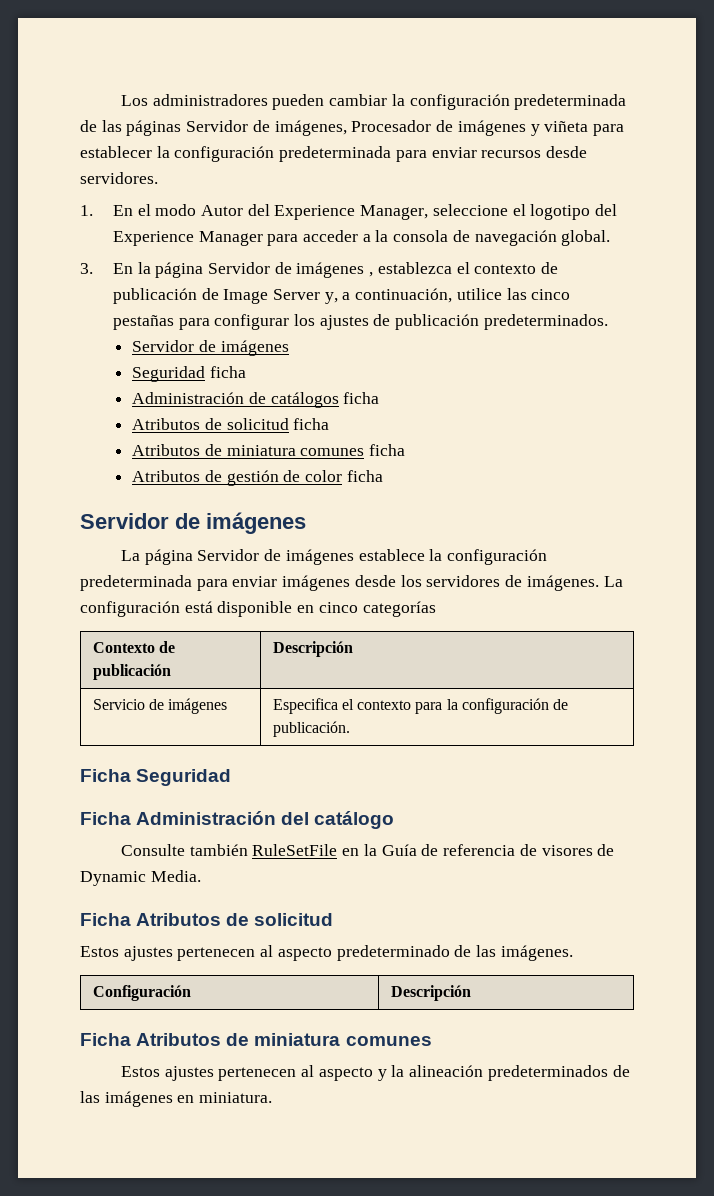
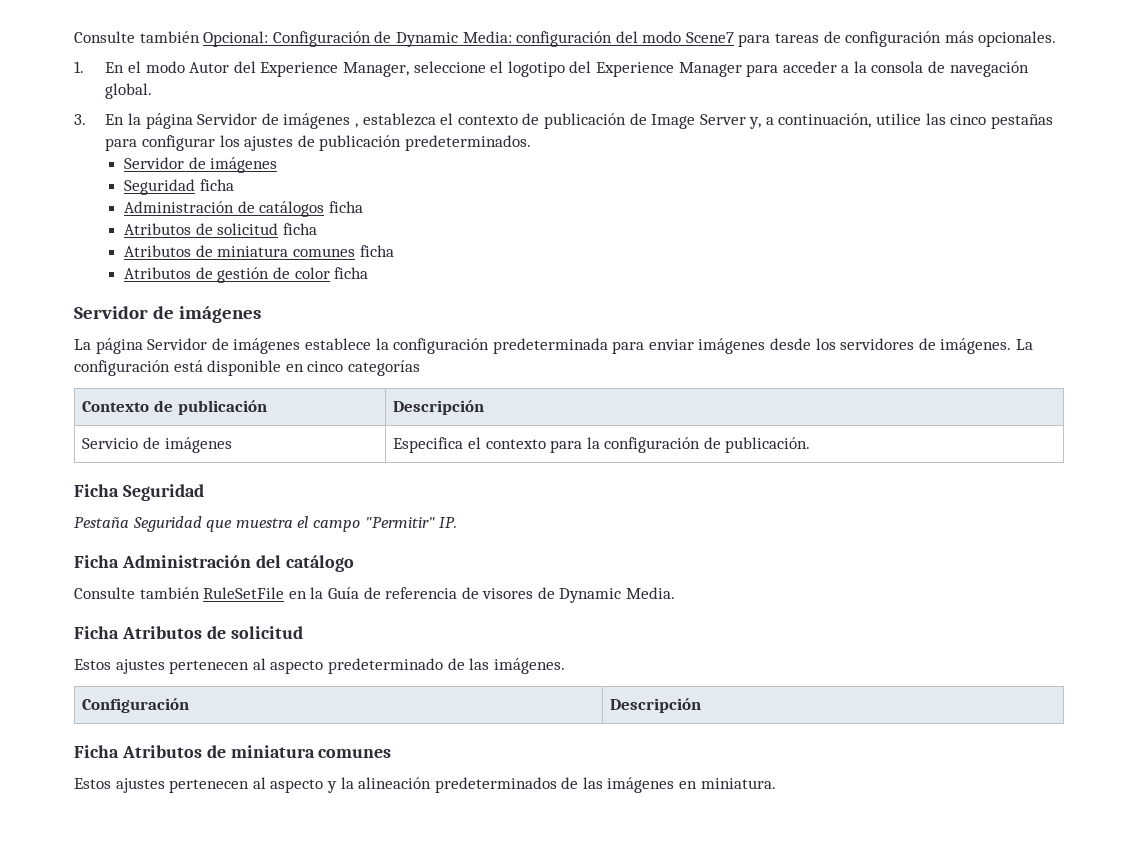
[121,94,627,110] [80,120,624,136] [80,146,588,162] [80,172,158,184] Los administradores pueden cambiar la configuración predeterminada de las páginas Servidor de imágenes, Procesador de imágenes y viñeta para establecer la configuración predeterminada para enviar recursos desde servidores. -> [74,31,1057,47] Consulte también Opcional: Configuración de Dynamic Media: configuración del modo Scene7 para tareas de configuración más opcionales.
(232, 777) none -> [74,516,458,532] // Pestaña Seguridad que muestra el campo "Permitir" IP.

